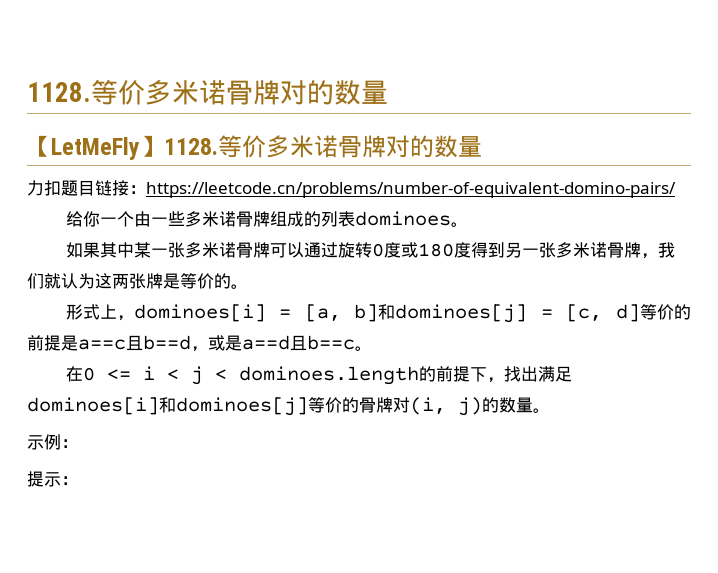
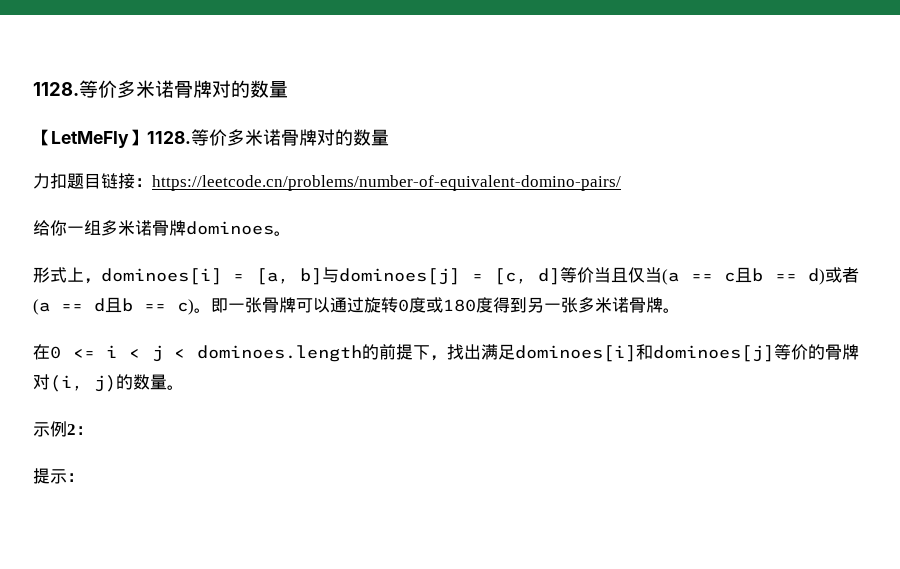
[116,211,355,227] 个由一些多米诺骨牌组成的列表 -> [84,220,186,236] 组多米诺骨牌
[65,242,236,258] 如果其中某一张多米诺 -> [33,267,859,285] [33,297,262,315] 形式上，dominoes[i] = [a, b]与dominoes[j] = [c, d]等价当且仅当(a == c且b == d)或者(a == d且b == c)。即一张
[640,242,675,259] [27,273,248,289] [65,304,691,323] [27,335,355,352] ，我们就认为这两张牌是等价的。 // 形式上，dominoes[i] = [a, b]和dominoes[j] = [c, d]等价的前提是a==c且b==d，或是a==d且b==c -> (663, 305) none
(61, 442) none -> [67,424,76,435] 2

